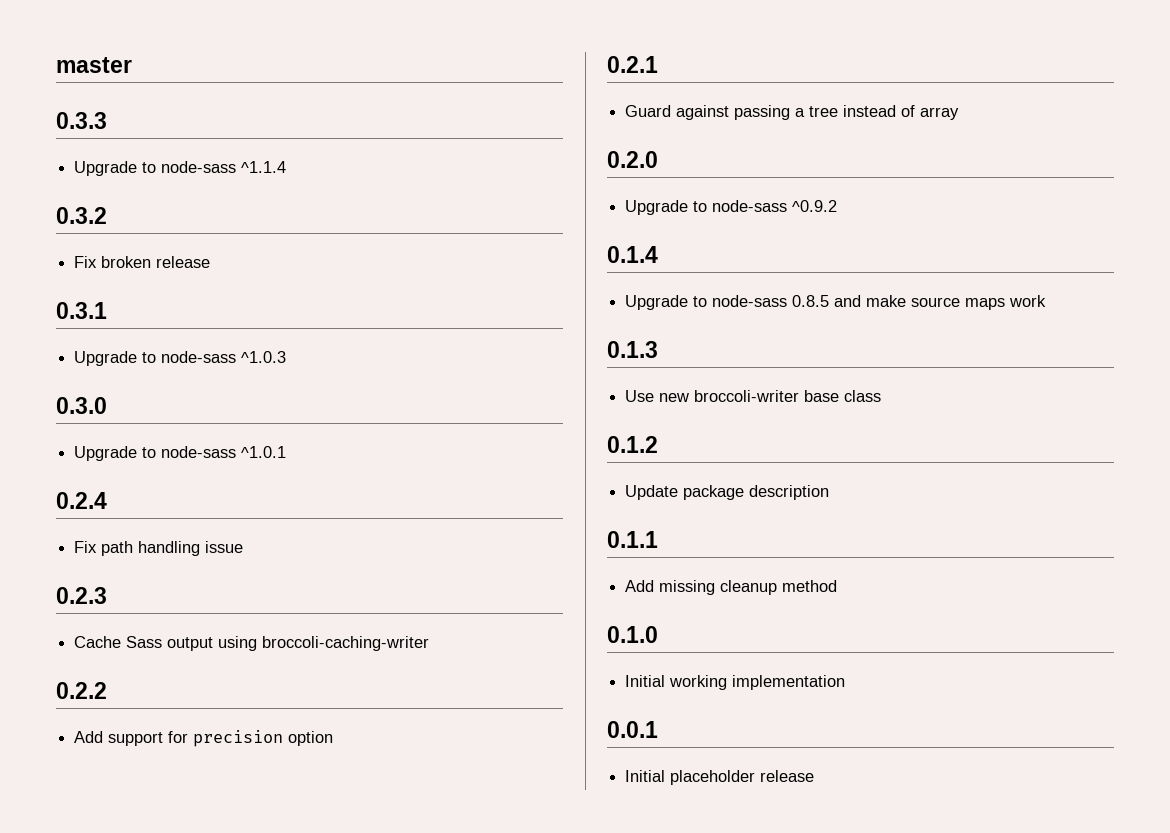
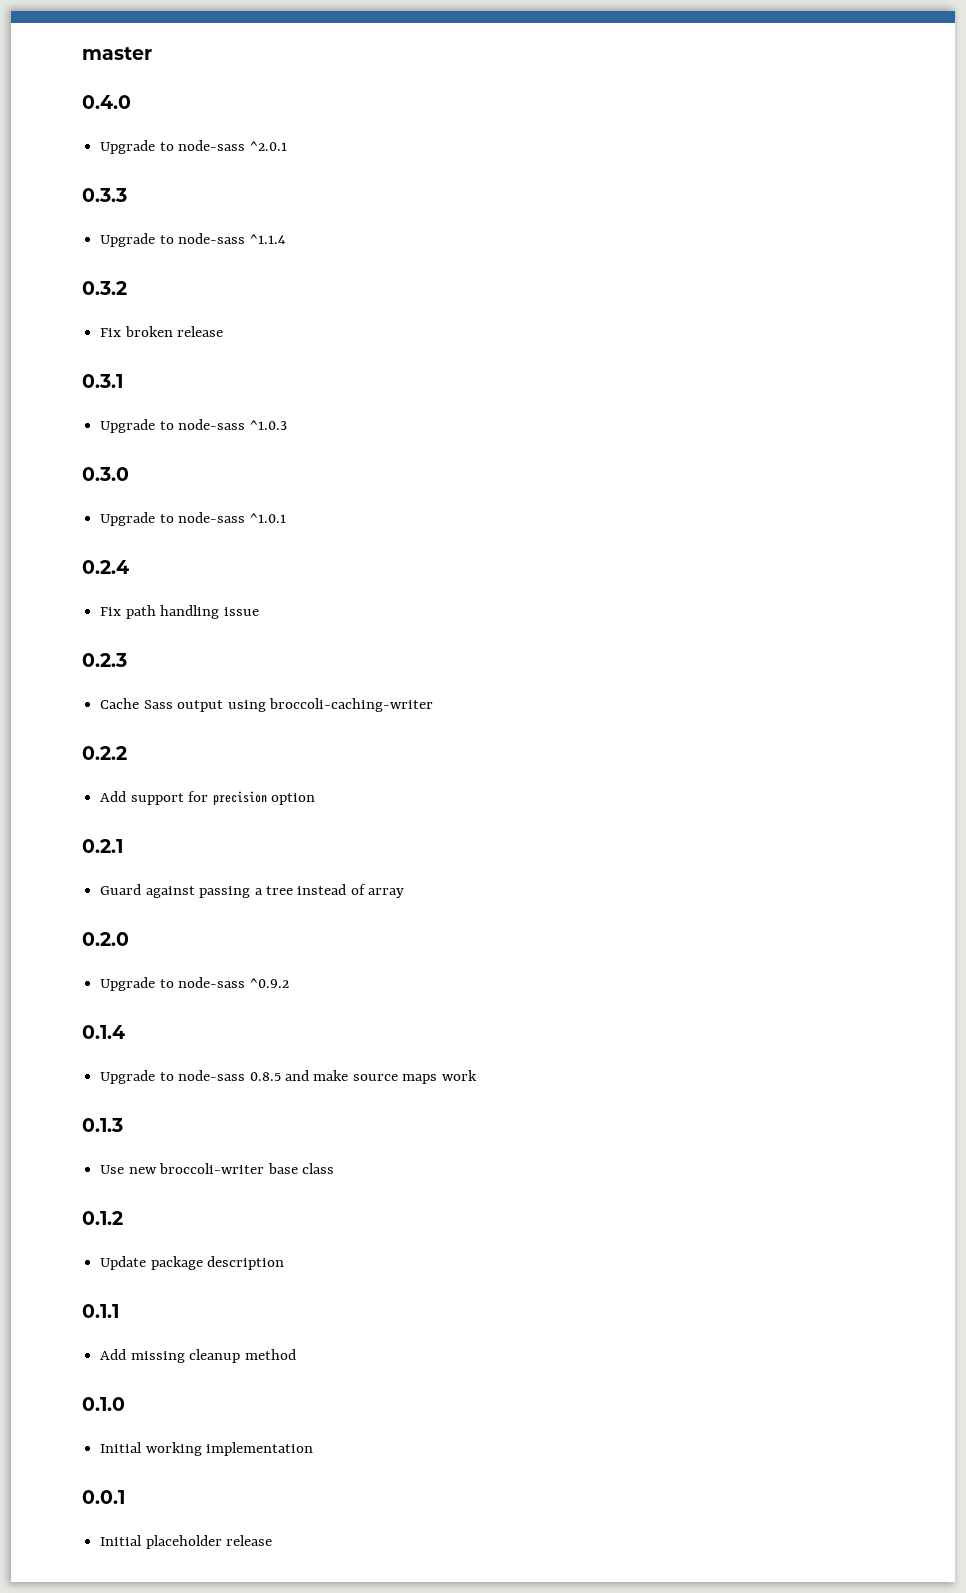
(132, 65) none -> [82,95,131,109] [100,140,287,154] // 0.4.0 // Upgrade to node-sass ^2.0.1

